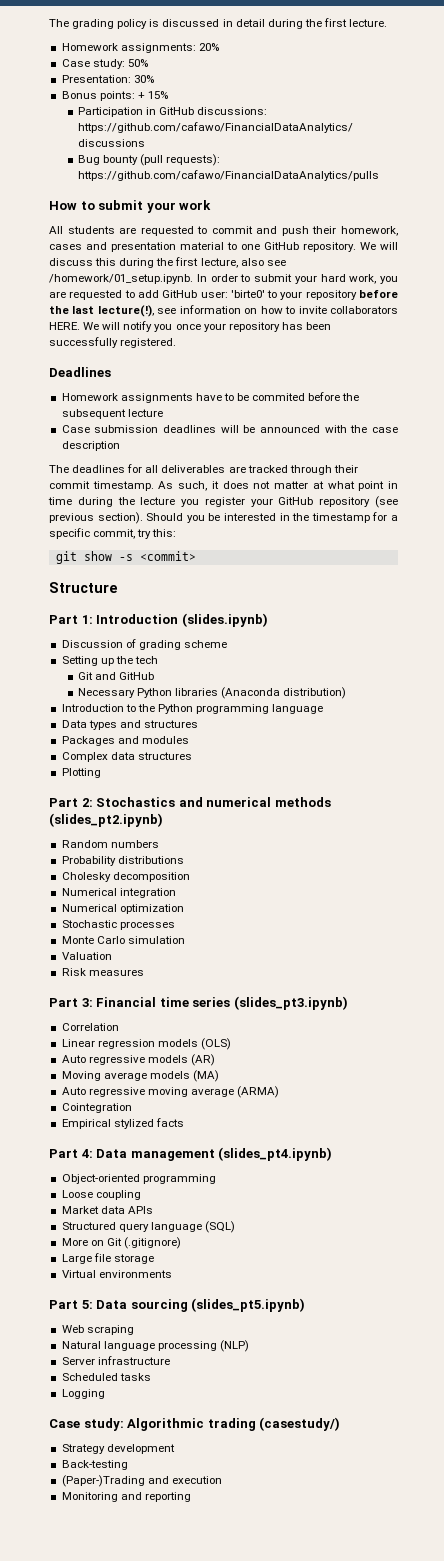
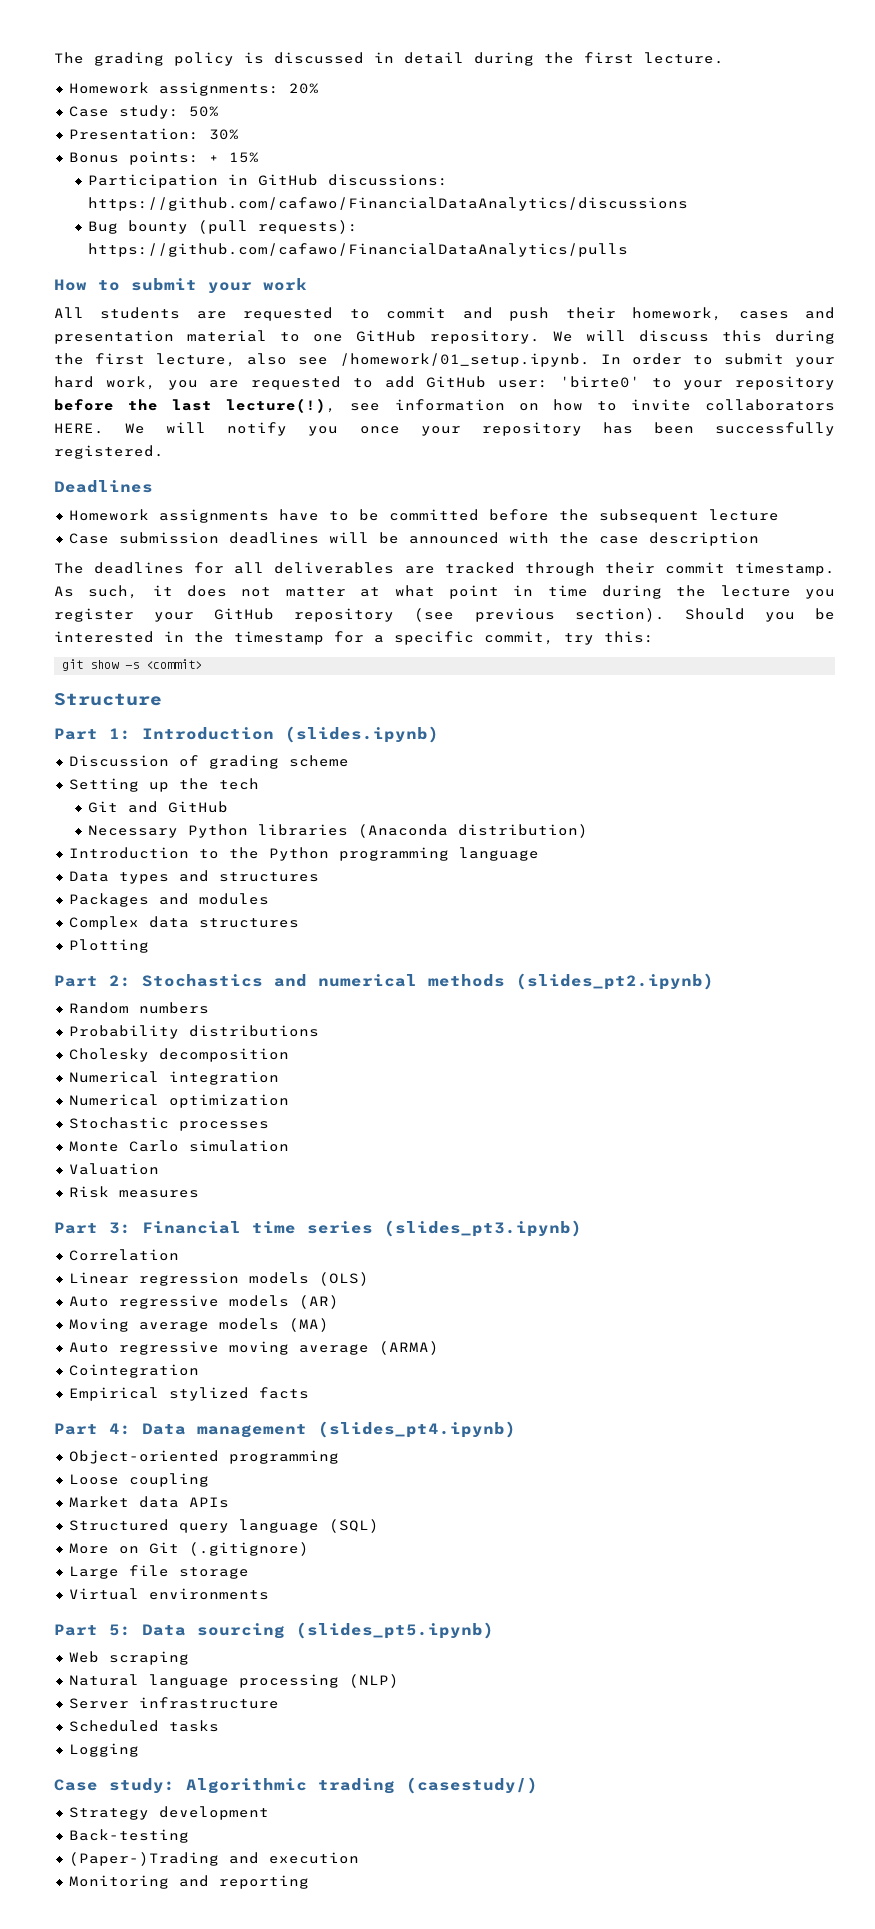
[252,393,306,401] commited -> [388,509,479,521] committed

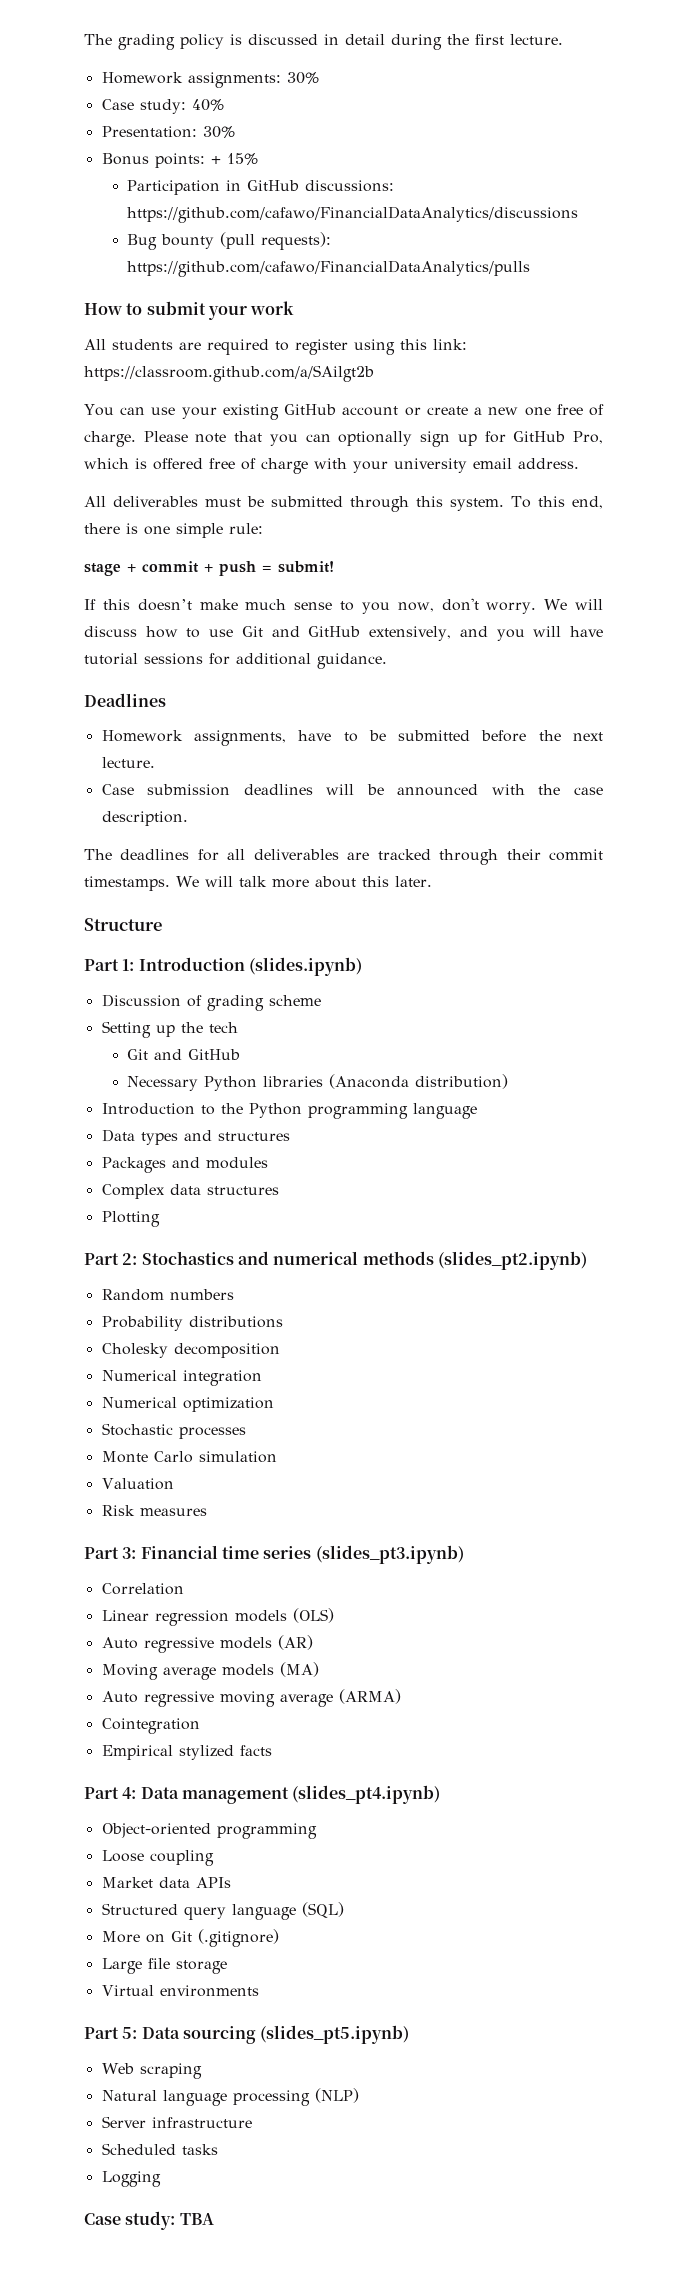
[288,83,319,94] [68,105,219,119] 20% // Case study: 50% -> [286,72,319,84] [101,99,224,114] 30% // Case study: 40%
[243,307,835,321] [54,330,836,344] [54,353,836,367] [54,376,835,390] [54,398,836,413] [54,422,836,436] [54,445,164,459] requested to commit and push their homework, cases and presentation material to one GitHub repository. We will discuss this during the first lecture, also see /homework/01_setup.ipynb. In order to submit your hard work, you are requested to add GitHub user: 'birte0' to your repository before the last lecture(!), see information on how to invite collaborators HERE. We will notify you once your repository has been successfully registered. -> [207,339,467,355] [84,365,374,382] [84,404,604,420] [84,431,603,447] [84,458,579,474] [84,496,603,512] [84,523,263,538] [84,561,334,576] [84,598,603,614] [84,626,603,641] [84,653,387,669] required to register using this link: https://classroom.github.com/a/SAilgt2b // You can use your existing GitHub account or create a new one free of charge. Please note that you can optionally sign up for GitHub Pro, which is offered free of charge with your university email address. // All deliverables must be submitted through this system. To this end, there is one simple rule: // stage + commit + push = submit! // If this doesn’t make much sense to you now, don't worry. We will discuss how to use Git and GitHub extensively, and you will have tutorial sessions for additional guidance.
[158,509,269,523] assignments -> [193,730,286,746] assignments,
[388,509,779,523] committed before the subsequent lecture -> [398,730,603,742] [101,757,155,768] submitted before the next lecture.
[648,532,759,546] description -> [101,811,188,826] description.
[735,562,836,576] [54,585,835,599] [54,608,835,622] [54,631,654,645] [62,659,203,671] timestamp. As such, it does not matter at what point in time during the lecture you register your GitHub repository (see previous section). Should you be interested in the timestamp for a specific commit, try this: // git show -s <commit> -> [84,876,432,891] timestamps. We will talk more about this later.
[186,1777,538,1794] [68,1806,269,1820] [68,1829,189,1843] [68,1852,359,1866] [68,1875,309,1889] Algorithmic trading (casestudy/) // Strategy development // Back-testing // (Paper-)Trading and execution // Monitoring and reporting -> [179,2213,214,2225] TBA

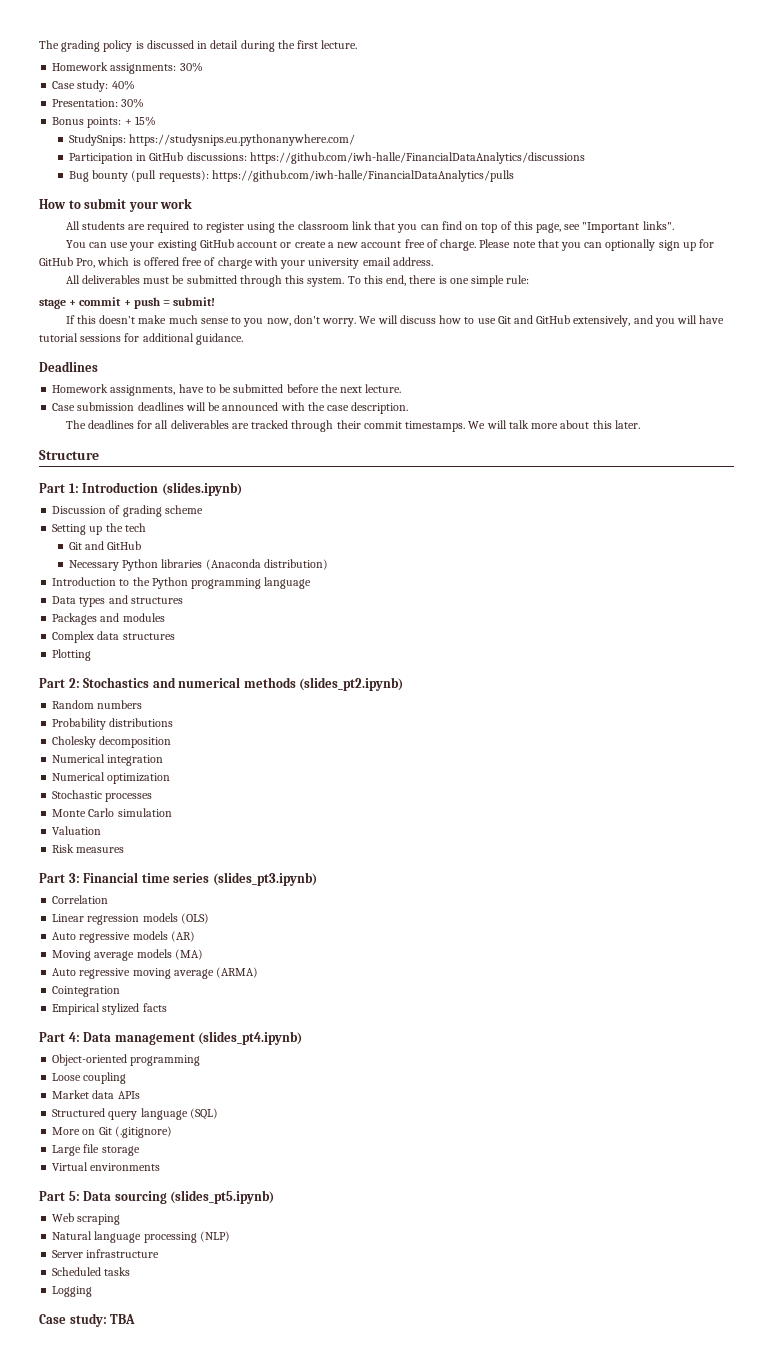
(258, 159) none -> [68,134,356,146] // StudySnips: https://studysnips.eu.pythonanywhere.com/
[127,206,579,223] https://github.com/cafawo/FinancialDataAnalytics/discussions -> [249,152,585,164] https://github.com/iwh-halle/FinancialDataAnalytics/discussions
[127,260,531,277] https://github.com/cafawo/FinancialDataAnalytics/pulls -> [211,170,514,182] https://github.com/iwh-halle/FinancialDataAnalytics/pulls
[400,339,467,350] [84,365,374,382] this link: https://classroom.github.com/a/SAilgt2b -> [278,221,674,233] the classroom link that you can find on top of this page, see "Important links".
[524,407,551,416] one -> [361,241,402,248] account

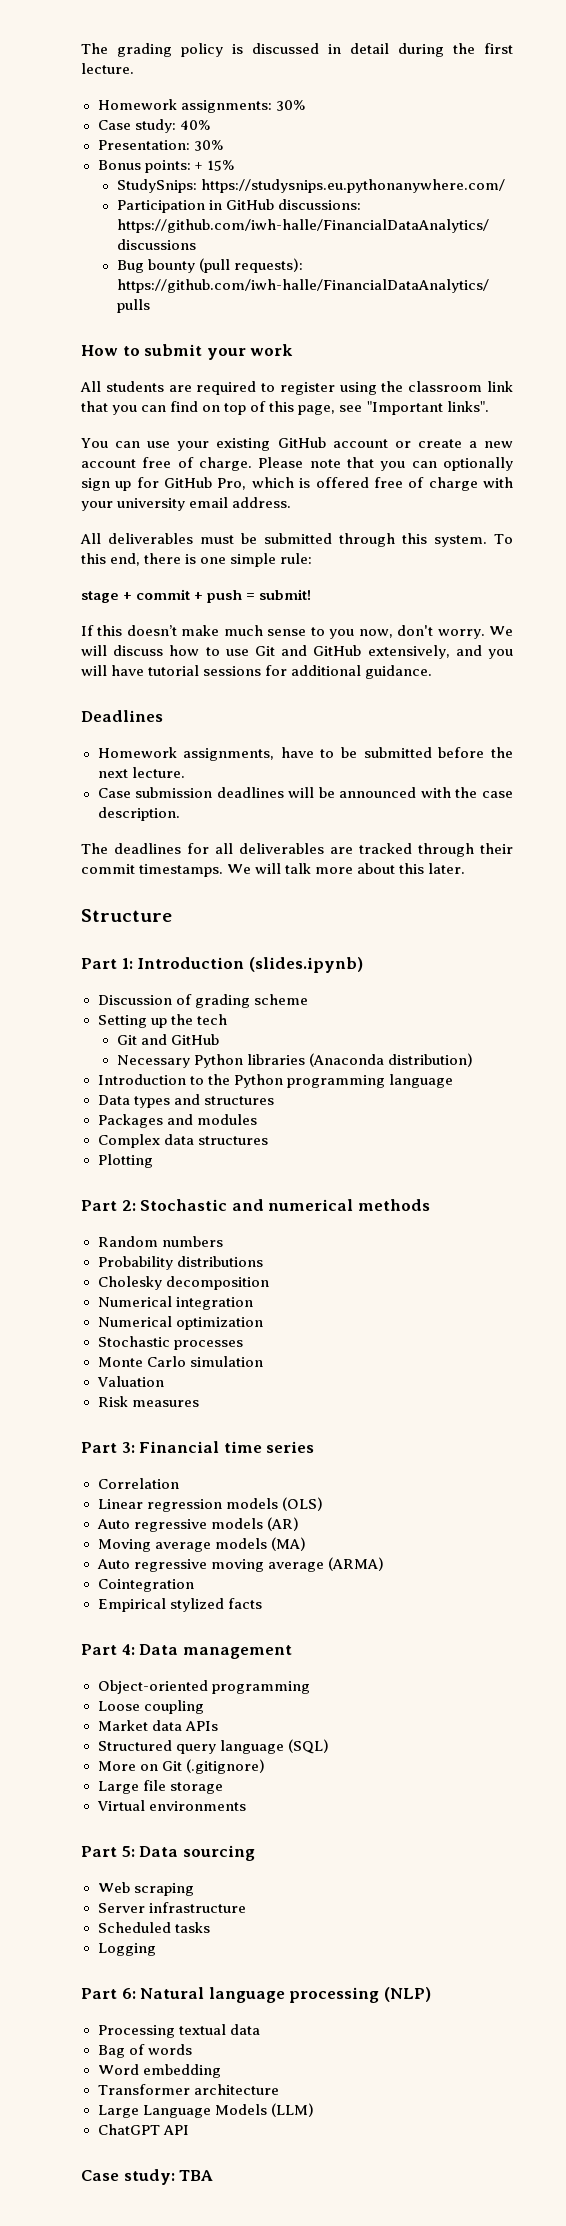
[83,677,150,688] Stochastics -> [140,1199,228,1211] Stochastic
[299,677,404,691] (slides_pt2.ipynb) -> (430, 1205) none
[212,872,317,886] (slides_pt3.ipynb) -> (315, 1447) none
[198,1031,303,1045] (slides_pt4.ipynb) -> (292, 1652) none
[170,1190,275,1204] (slides_pt5.ipynb) -> (255, 1853) none
[52,1231,230,1243] // Natural language processing (NLP) -> (194, 1889) none
(93, 1291) none -> [81,1987,431,2003] [97,2024,260,2038] [97,2044,192,2058] [97,2064,221,2078] [97,2084,279,2095] [97,2103,314,2118] [97,2124,189,2135] // Part 6: Natural language processing (NLP) // Processing textual data // Bag of words // Word embedding // Transformer architecture // Large Language Models (LLM) // ChatGPT API

